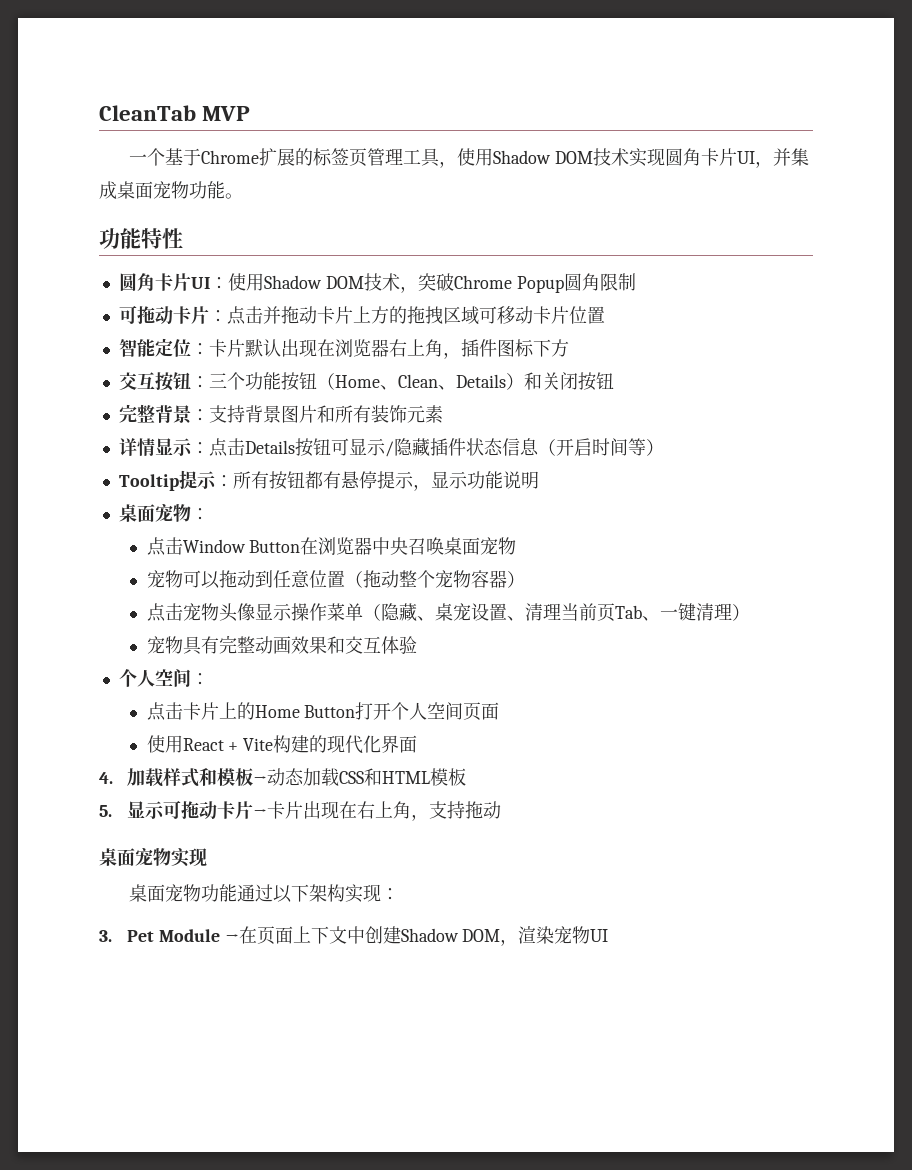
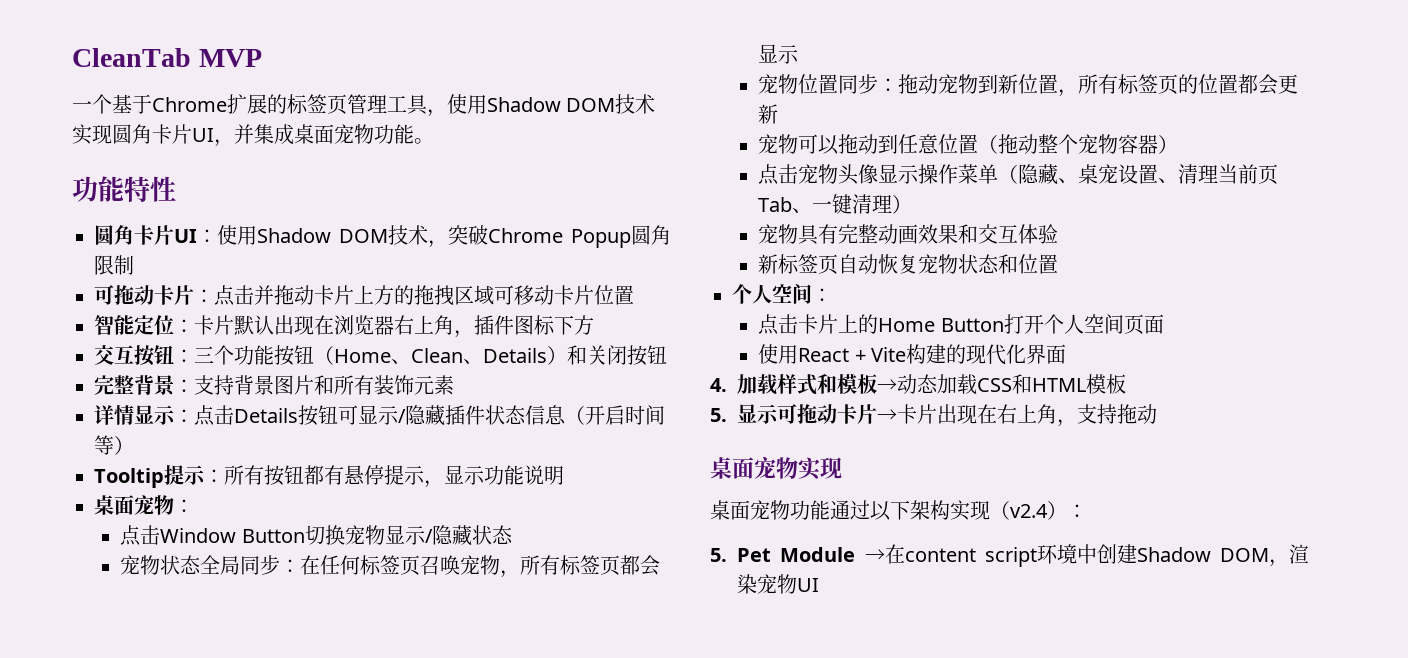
[300,537,517,555] 在浏览器中央召唤桌面宠物 -> [304,525,513,546] [120,555,661,578] [758,44,800,64] [758,74,1299,97] [758,104,779,124] 切换宠物显示/隐藏状态 // 宠物状态全局同步：在任何标签页召唤宠物，所有标签页都会显示 // 宠物位置同步：拖动宠物到新位置，所有标签页的位置都会更新
(417, 645) none -> [758,254,1059,274] // 新标签页自动恢复宠物状态和位置
[381,888,400,900] [99,930,112,942] ： // 3. -> [990,501,1087,520] [710,548,727,562] （v2.4）： // 5.
[256,926,347,945] 页面上下文 -> [904,544,1077,567] content script环境

